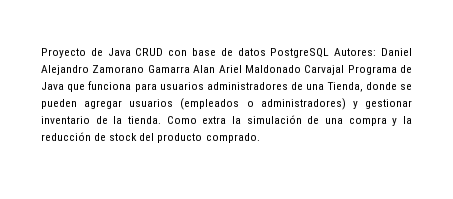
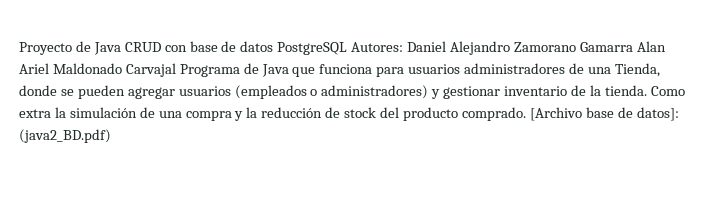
(260, 138) none -> [529,107,679,121] [19,129,111,143] [Archivo base de datos]: (java2_BD.pdf)

